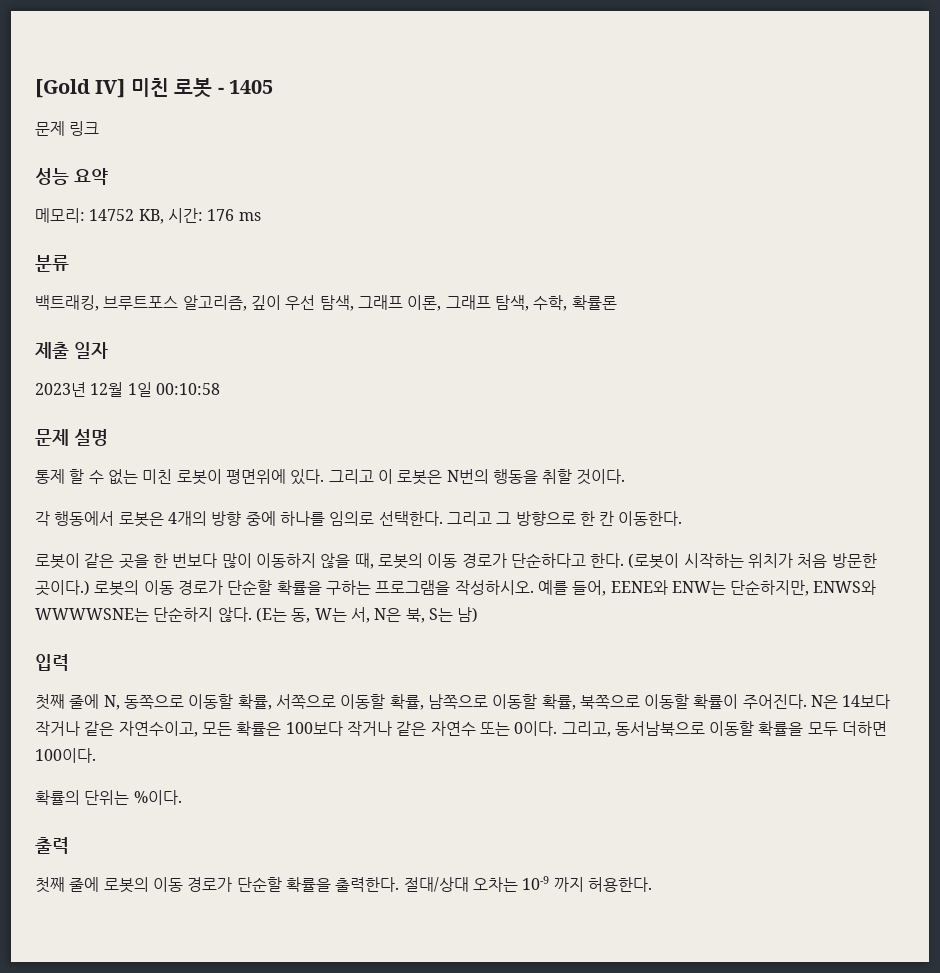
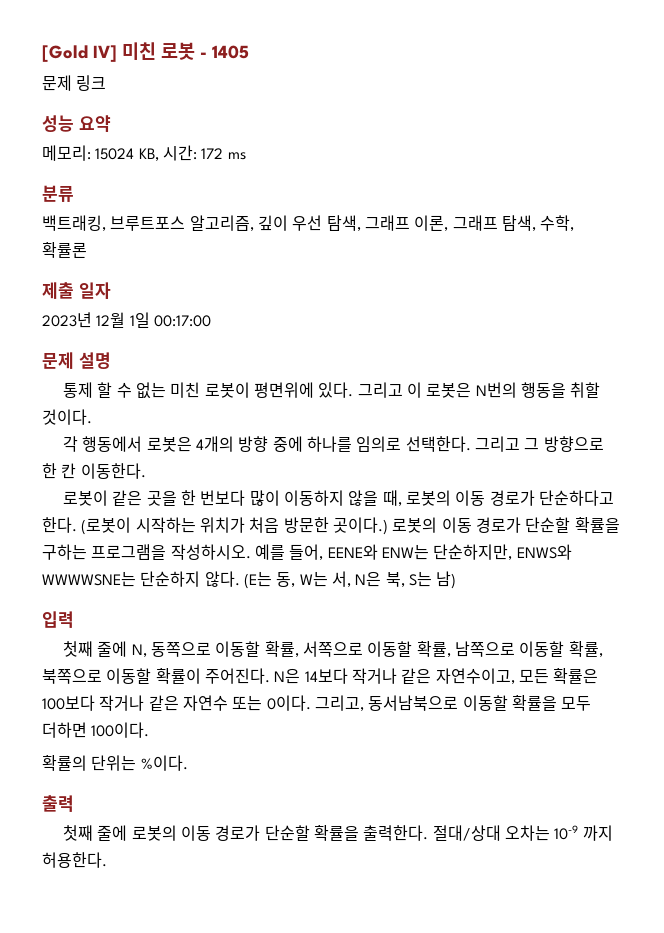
[89,209,135,221] 14752 -> [95,148,135,160] 15024
[207,209,235,221] 176 -> [201,148,224,159] 172
[155,383,220,395] 00:10:58 -> [153,315,211,327] 00:17:00

